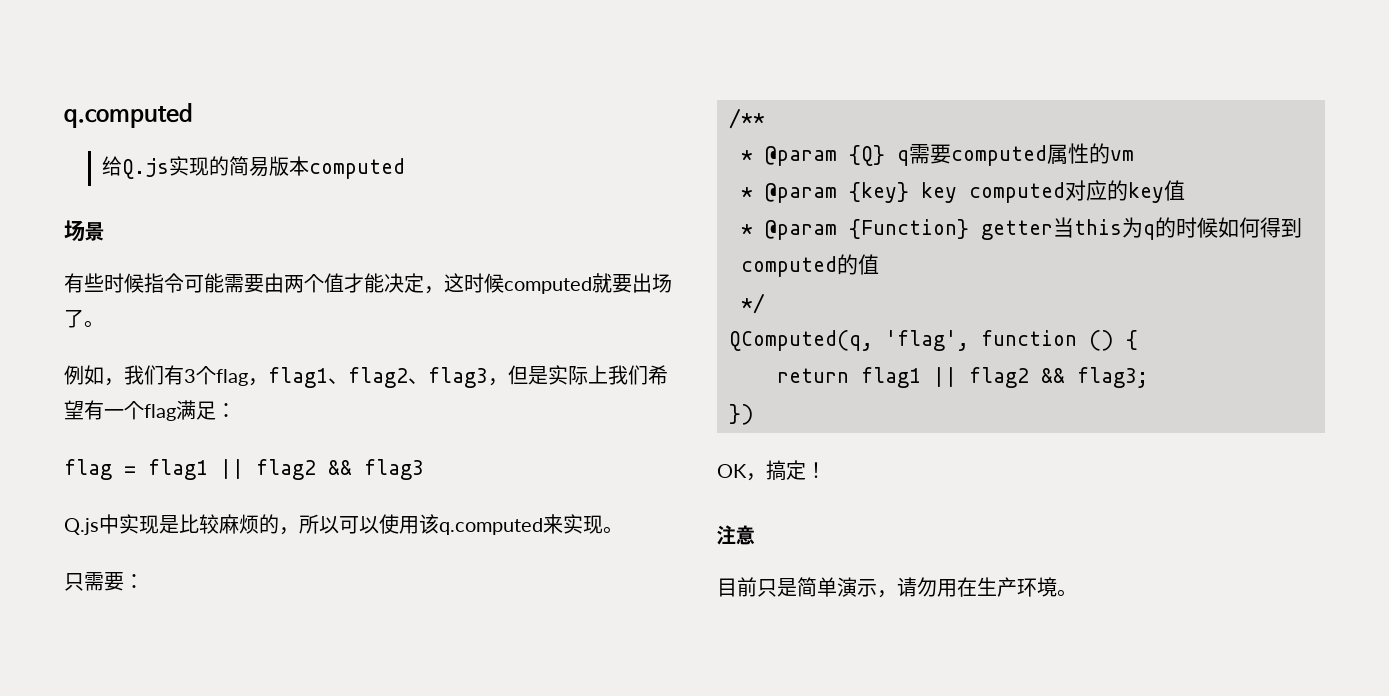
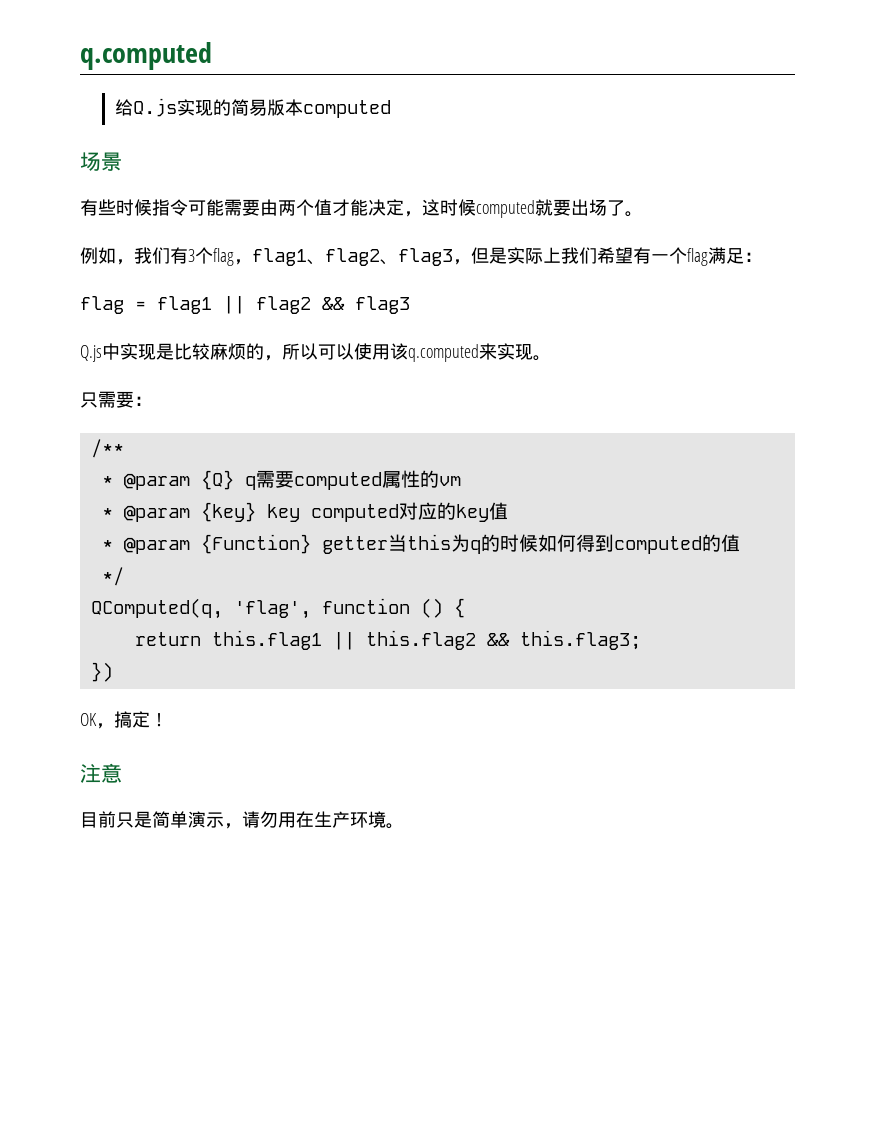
[861,367,1148,388] flag1 || flag2 && flag3; -> [211,630,641,650] this.flag1 || this.flag2 && this.flag3;

